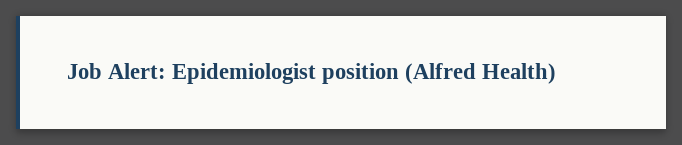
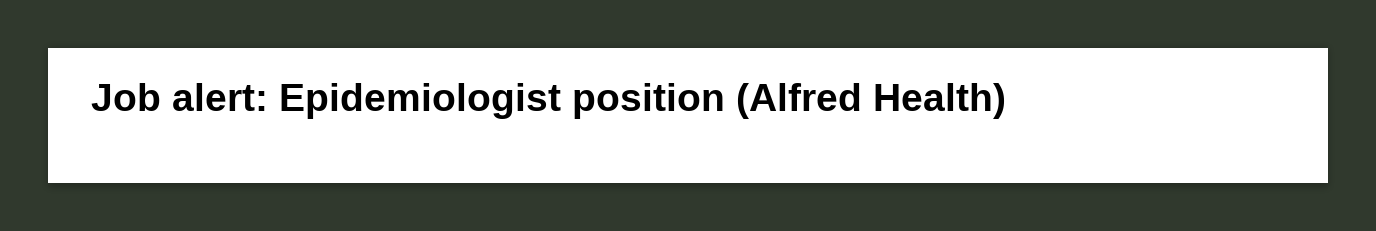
[108,63,167,79] Alert: -> [172,83,268,111] alert:

